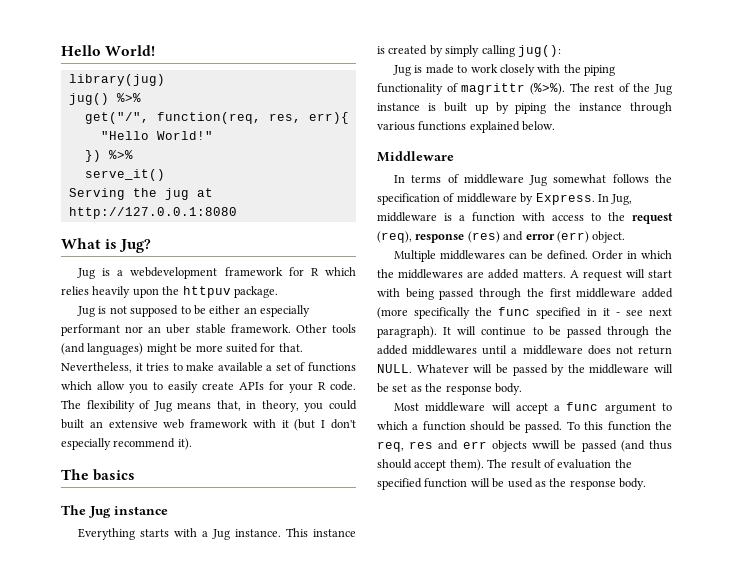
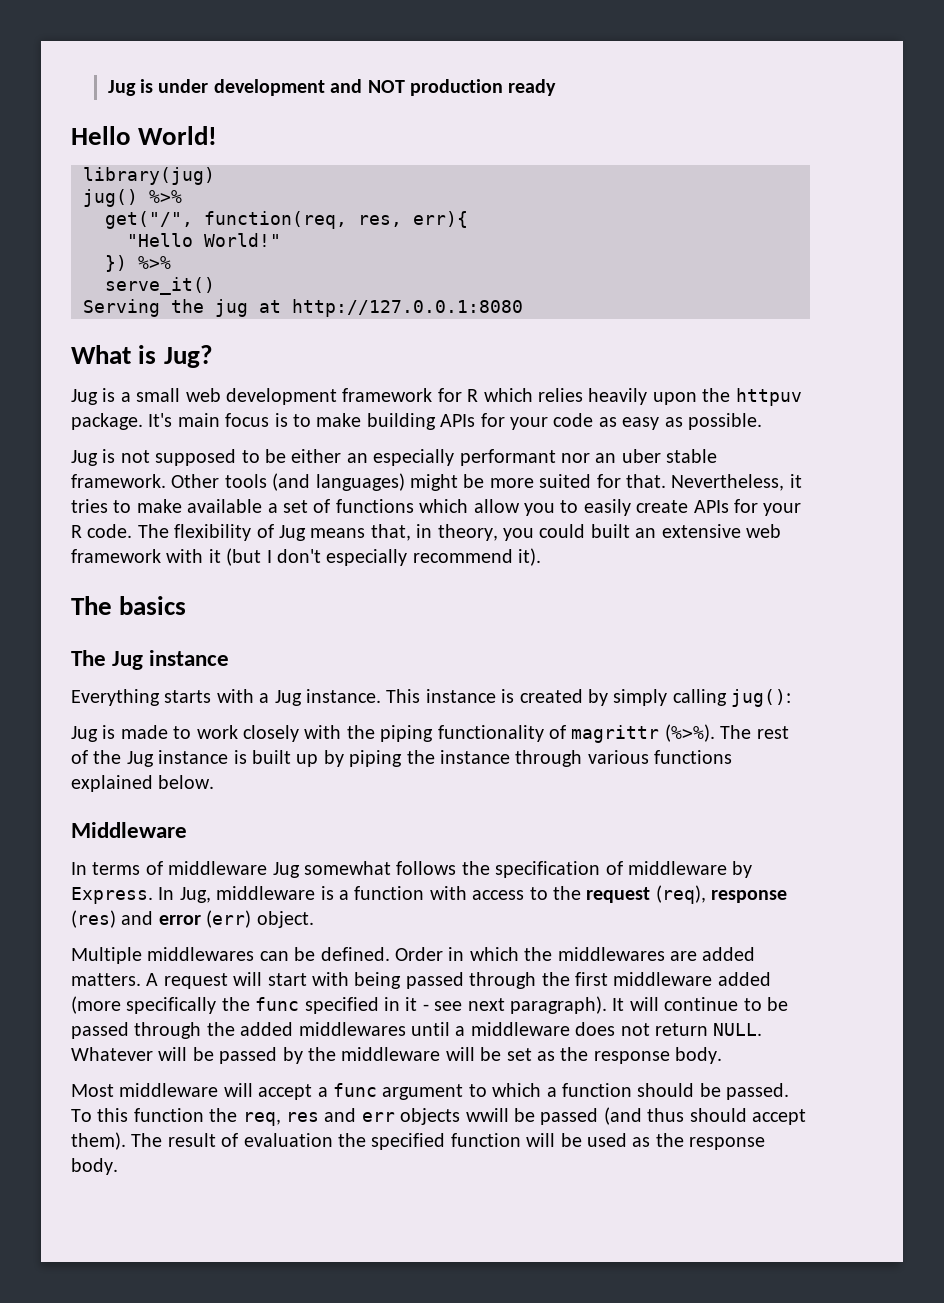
(61, 50) none -> [107,79,557,96] Jug is under development and NOT production ready //
[130,267,218,279] webdevelopment -> [136,388,337,405] small web development
(278, 292) none -> [148,413,762,430] It's main focus is to make building APIs for your code as easy as possible.

